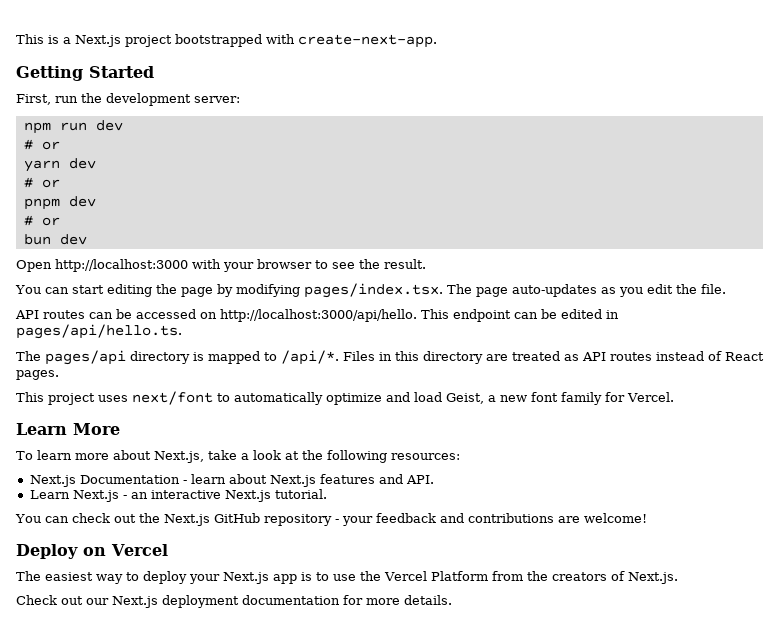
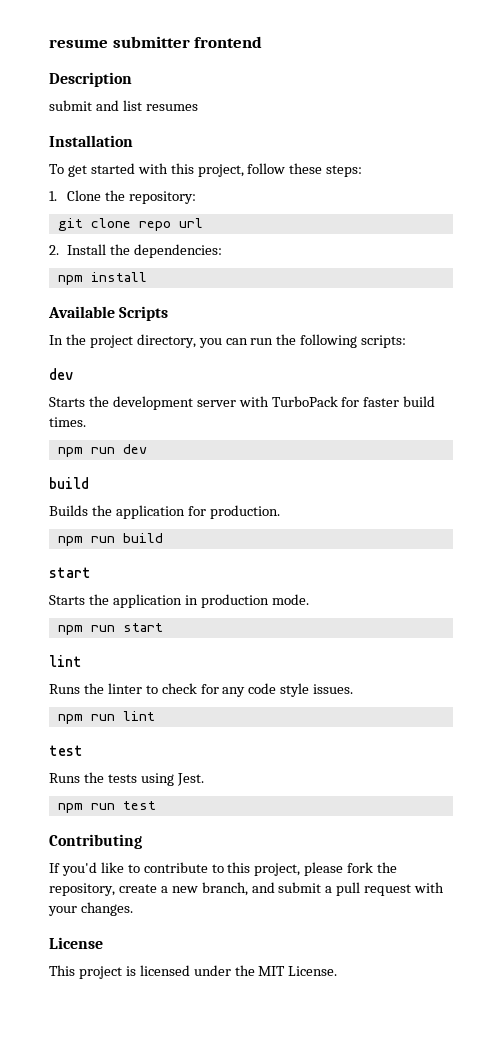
[16,34,437,48] [16,66,154,81] [16,93,240,106] [23,120,123,134] [23,139,60,150] [23,158,96,172] [23,177,60,188] [23,196,96,210] [23,215,60,226] [23,234,87,245] [16,259,426,272] [15,283,726,298] [15,309,619,322] [16,324,182,339] [16,350,764,365] [16,370,59,380] [16,391,674,405] [16,423,120,435] [16,450,460,463] [29,474,434,487] [29,489,327,502] [15,513,647,526] [16,544,168,559] [16,571,678,584] [16,595,452,608] This is a Next.js project bootstrapped with create-next-app. // Getting Started // First, run the development server: // npm run dev // # or // yarn dev // # or // pnpm dev // # or // bun dev // Open http://localhost:3000 with your browser to see the result. // You can start editing the page by modifying pages/index.tsx. The page auto-updates as you edit the file. // API routes can be accessed on http://localhost:3000/api/hello. This endpoint can be edited in pages/api/hello.ts. // The pages/api directory is mapped to /api/*. Files in this directory are treated as API routes instead of React pages. // This project uses next/font to automatically optimize and load Geist, a new font family for Vercel. // Learn More // To learn more about Next.js, take a look at the following resources: // Next.js Documentation - learn about Next.js features and API. // Learn Next.js - an interactive Next.js tutorial. // You can check out the Next.js GitHub repository - your feedback and contributions are welcome! // Deploy on Vercel // The easiest way to deploy your Next.js app is to use the Vercel Platform from the creators of Next.js. // Check out our Next.js deployment documentation for more details. -> [49,36,263,48] [49,72,132,87] [49,100,198,111] [49,135,133,147] [49,163,363,177] [49,190,197,204] [57,218,203,231] [49,244,223,258] [57,272,147,285] [48,306,169,321] [49,334,407,348] [49,368,73,380] [49,396,436,410] [49,417,86,427] [57,444,147,457] [49,477,89,489] [49,505,280,519] [57,533,163,546] [49,567,91,578] [49,594,309,608] [57,623,163,635] [49,655,82,667] [49,683,354,697] [57,711,155,724] [49,745,83,756] [49,772,204,786] [57,801,156,813] [49,834,142,849] [49,862,398,876] [49,882,445,896] [48,902,133,916] [49,937,103,949] [49,965,338,979] resume submitter frontend // Description // submit and list resumes // Installation // To get started with this project, follow these steps: // 1. Clone the repository: // git clone repo url // 2. Install the dependencies: // npm install // Available Scripts // In the project directory, you can run the following scripts: // dev // Starts the development server with TurboPack for faster build times. // npm run dev // build // Builds the application for production. // npm run build // start // Starts the application in production mode. // npm run start // lint // Runs the linter to check for any code style issues. // npm run lint // test // Runs the tests using Jest. // npm run test // Contributing // If you'd like to contribute to this project, please fork the repository, create a new branch, and submit a pull request with your changes. // License // This project is licensed under the MIT License.

